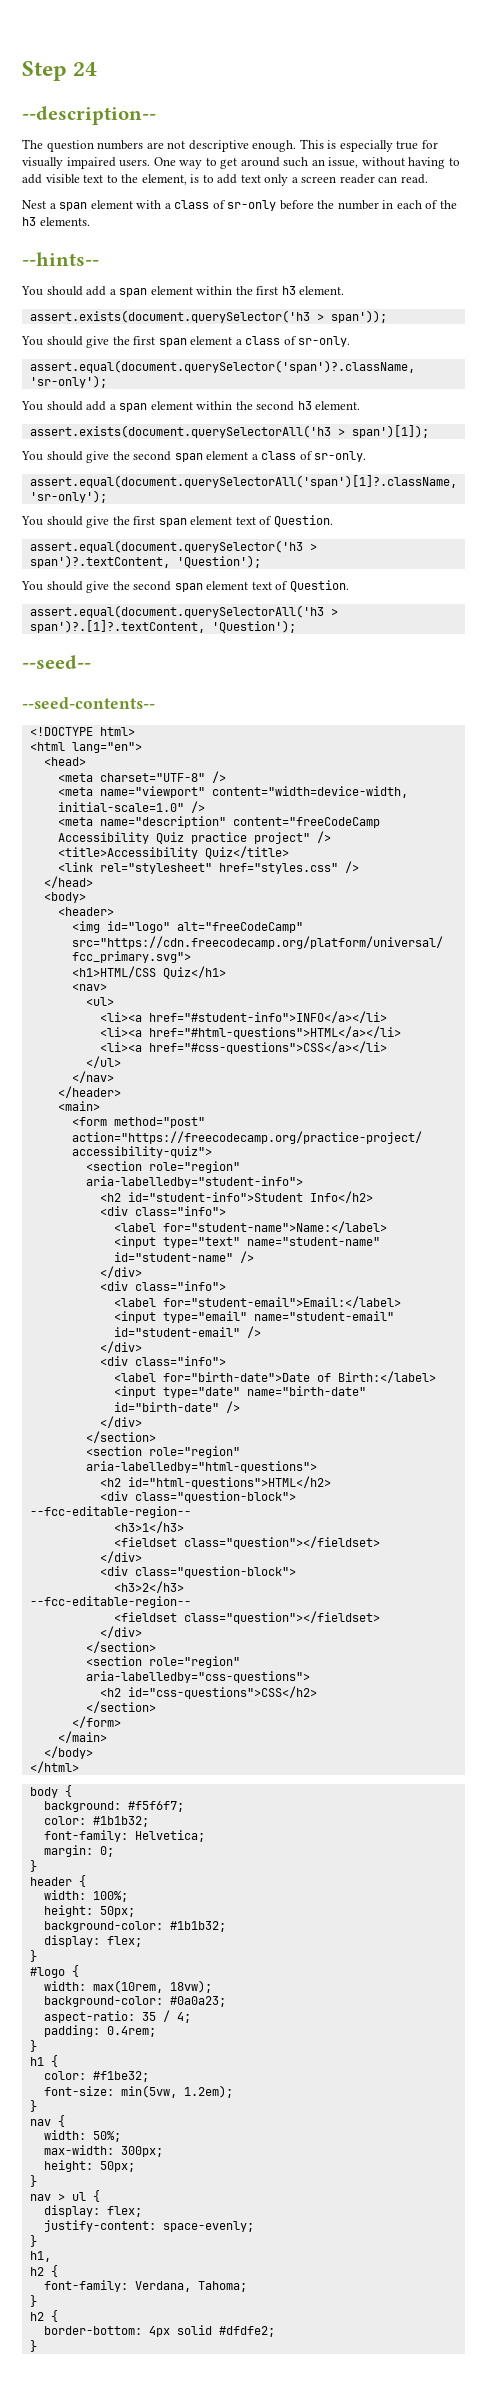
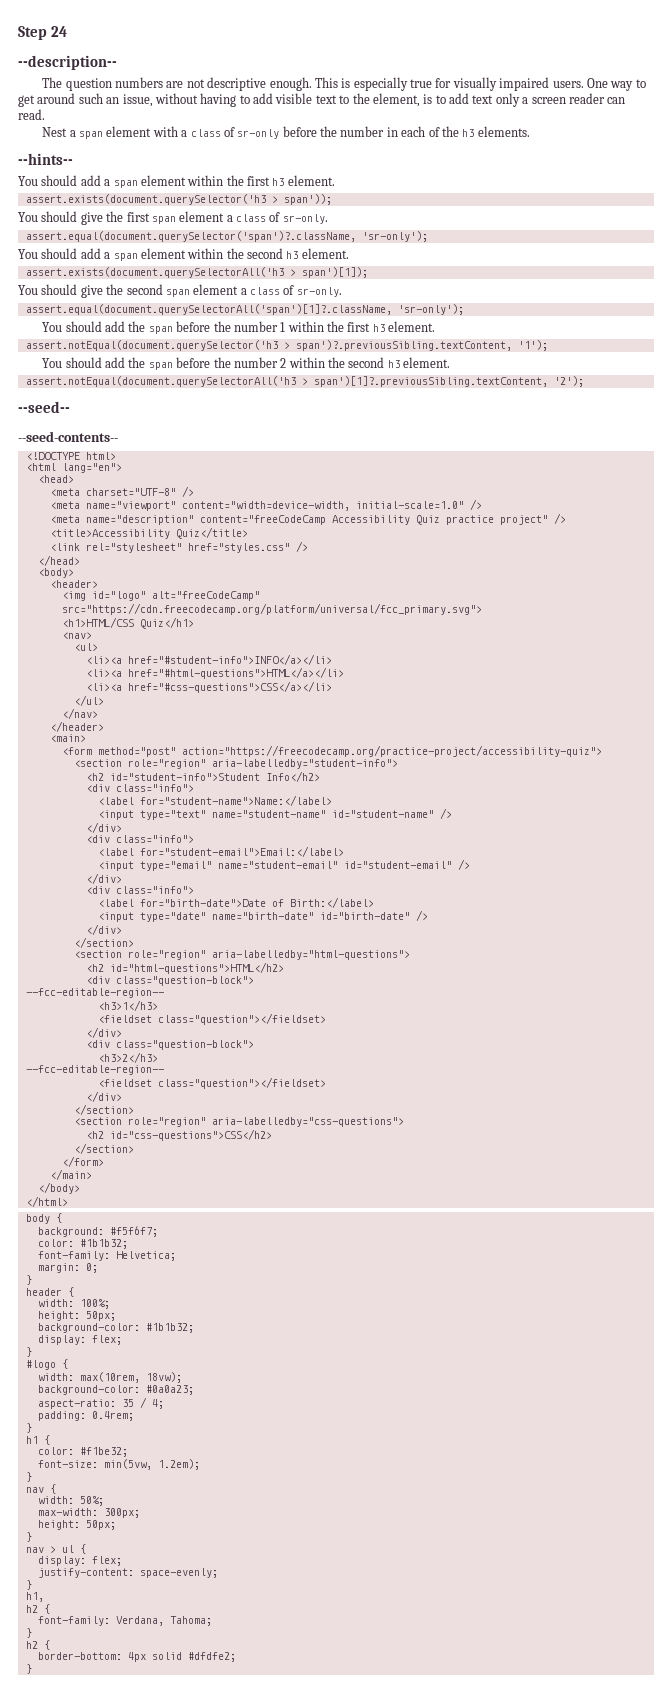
[86,515,333,528] [29,540,317,553] [29,555,261,568] [21,580,349,593] [29,605,338,618] [29,620,296,633] give the first span element text of Question. // assert.equal(document.querySelector('h3 > span')?.textContent, 'Question'); // You should give the second span element text of Question. // assert.equal(document.querySelectorAll('h3 > span')?.[1]?.textContent, 'Question'); -> [105,321,436,334] [25,340,548,351] [42,357,451,370] [25,376,584,387] add the span before the number 1 within the first h3 element. // assert.notEqual(document.querySelector('h3 > span')?.previousSibling.textContent, '1'); // You should add the span before the number 2 within the second h3 element. // assert.notEqual(document.querySelectorAll('h3 > span')[1]?.previousSibling.textContent, '2');

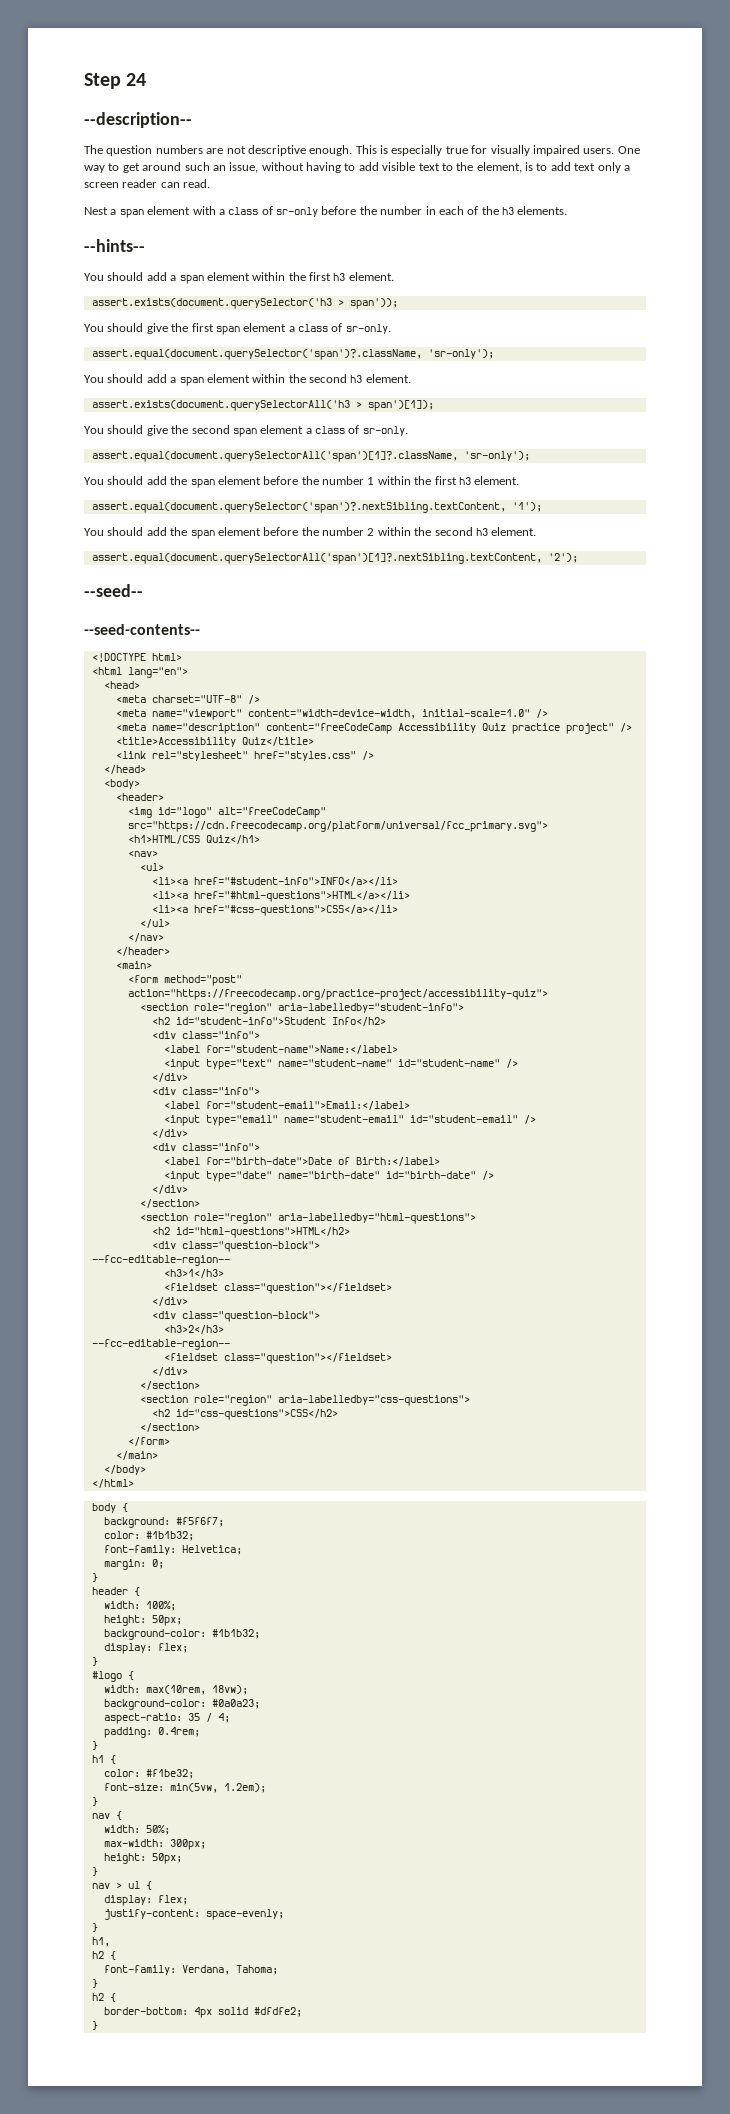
(173, 330) none -> [217,476,261,485] element
[25,340,512,351] assert.notEqual(document.querySelector('h3 > span')?.previousSibling.textContent, -> [91,502,506,513] assert.equal(document.querySelector('span')?.nextSibling.textContent,
(173, 366) none -> [217,527,261,536] element
[25,376,548,387] assert.notEqual(document.querySelectorAll('h3 > span')[1]?.previousSibling.textContent, -> [91,553,542,564] assert.equal(document.querySelectorAll('span')[1]?.nextSibling.textContent,

